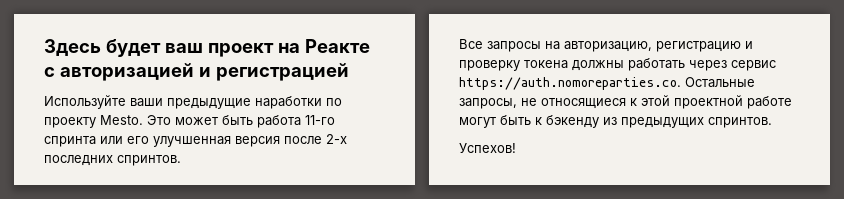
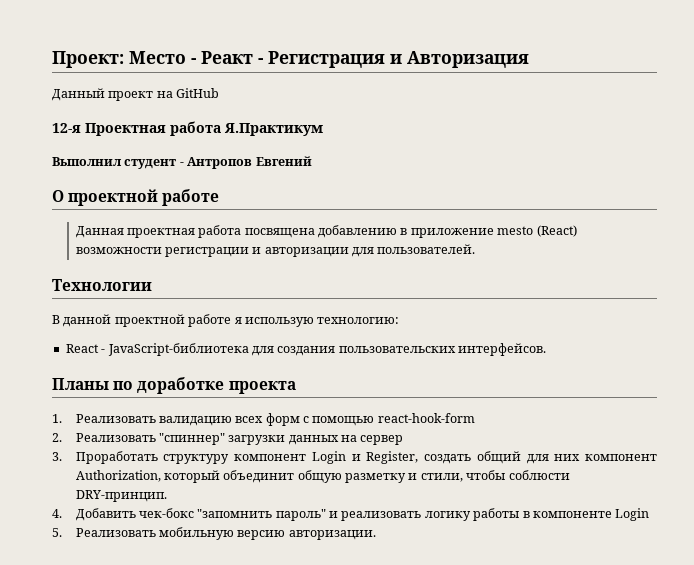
[44,39,370,57] [44,63,349,81] [44,95,342,109] [44,115,335,128] [44,134,347,147] [44,155,181,166] [459,39,753,52] [459,58,776,71] [459,77,755,90] [459,95,792,109] [459,115,772,128] [459,143,516,153] Здесь будет ваш проект на Реакте с авторизацией и регистрацией // Используйте ваши предыдущие наработки по проекту Mesto. Это может быть работа 11-го спринта или его улучшенная версия после 2-х последних спринтов. // Все запросы на авторизацию, регистрацию и проверку токена должны работать через сервис https://auth.nomoreparties.co. Остальные запросы, не относящиеся к этой проектной работе могут быть к бэкенду из предыдущих спринтов. // Успехов! -> [52,51,529,68] [52,88,220,101] [52,121,323,136] [52,156,312,169] [52,189,220,206] [75,225,577,238] [75,244,476,257] [52,279,152,291] [52,314,400,327] [65,343,546,356] [52,377,296,394] [52,413,475,426] [52,433,404,445] [52,451,657,464] [75,470,570,483] [75,490,167,502] [52,508,650,521] [52,527,376,540] Проект: Место - Реакт - Регистрация и Авторизация // Данный проект на GitHub // 12-я Проектная работа Я.Практикум // Выполнил студент - Антропов Евгений // О проектной работе // Данная проектная работа посвящена добавлению в приложение mesto (React) возможности регистрации и авторизации для пользователей. // Технологии // В данной проектной работе я использую технологию: // React - JavaScript-библиотека для создания пользовательских интерфейсов. // Планы по доработке проекта // 1. Реализовать валидацию всех форм с помощью react-hook-form // 2. Реализовать "спиннер" загрузки данных на сервер // 3. Проработать структуру компонент Login и Register, создать общий для них компонент Authorization, который объединит общую разметку и стили, чтобы соблюсти DRY-принцип. // 4. Добавить чек-бокс "запомнить пароль" и реализовать логику работы в компоненте Login // 5. Реализовать мобильную версию авторизации.

